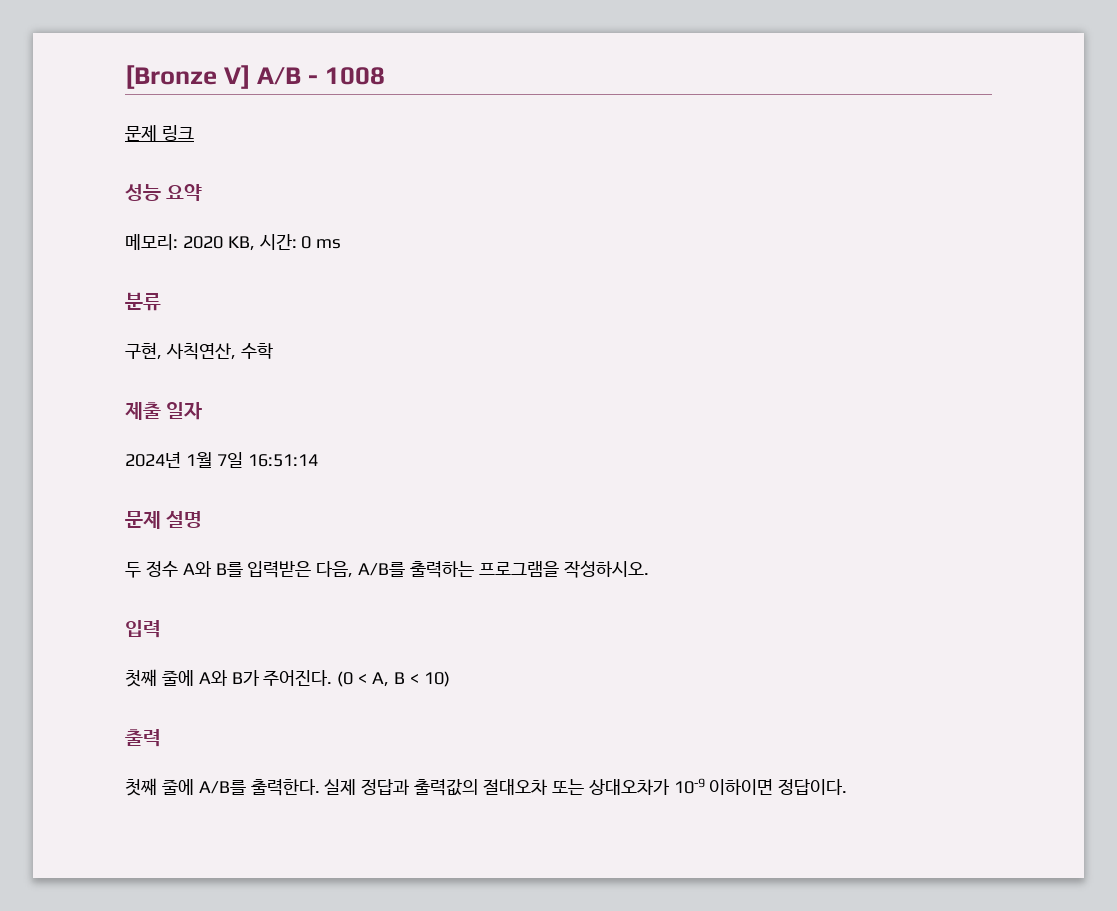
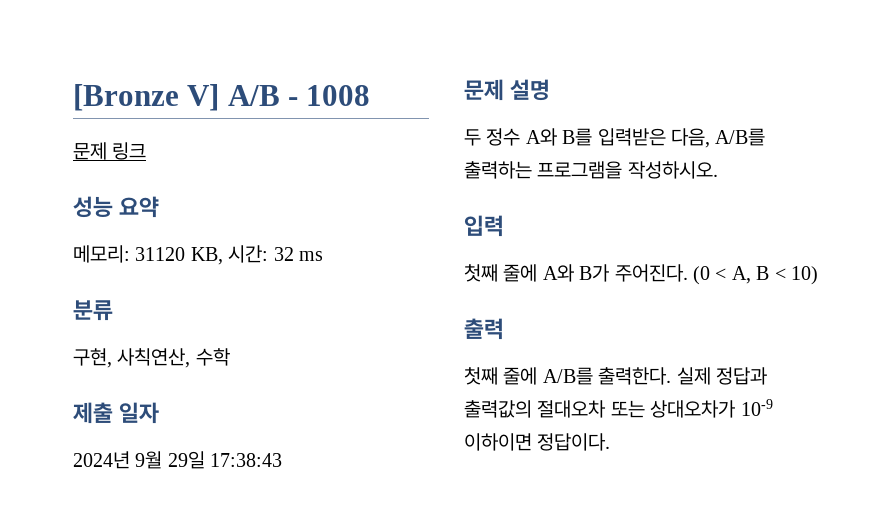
[182,236,223,249] 2020 -> [135,247,186,261] 31120
[301,236,312,249] 0 -> [273,247,294,261] 32
[185,452,318,468] 1월 7일 16:51:14 -> [135,451,283,469] 9월 29일 17:38:43

